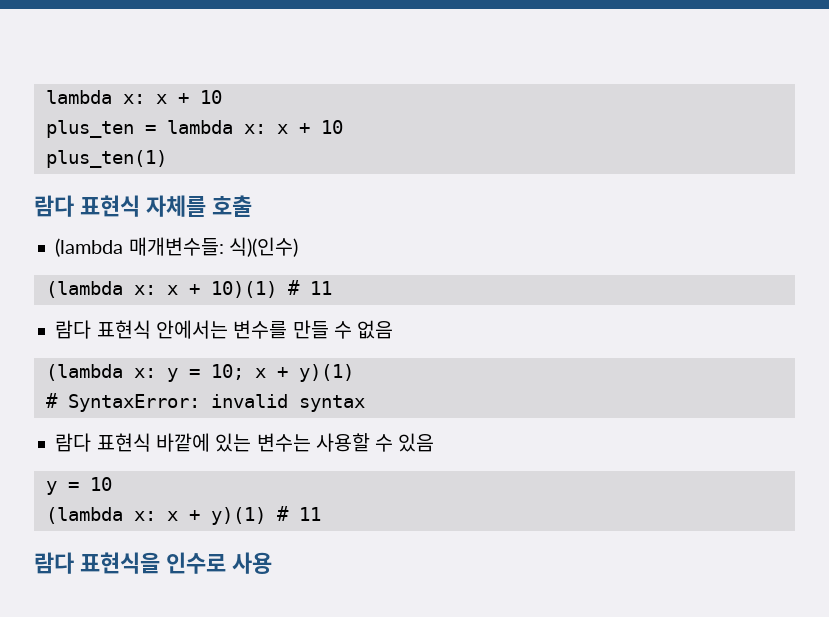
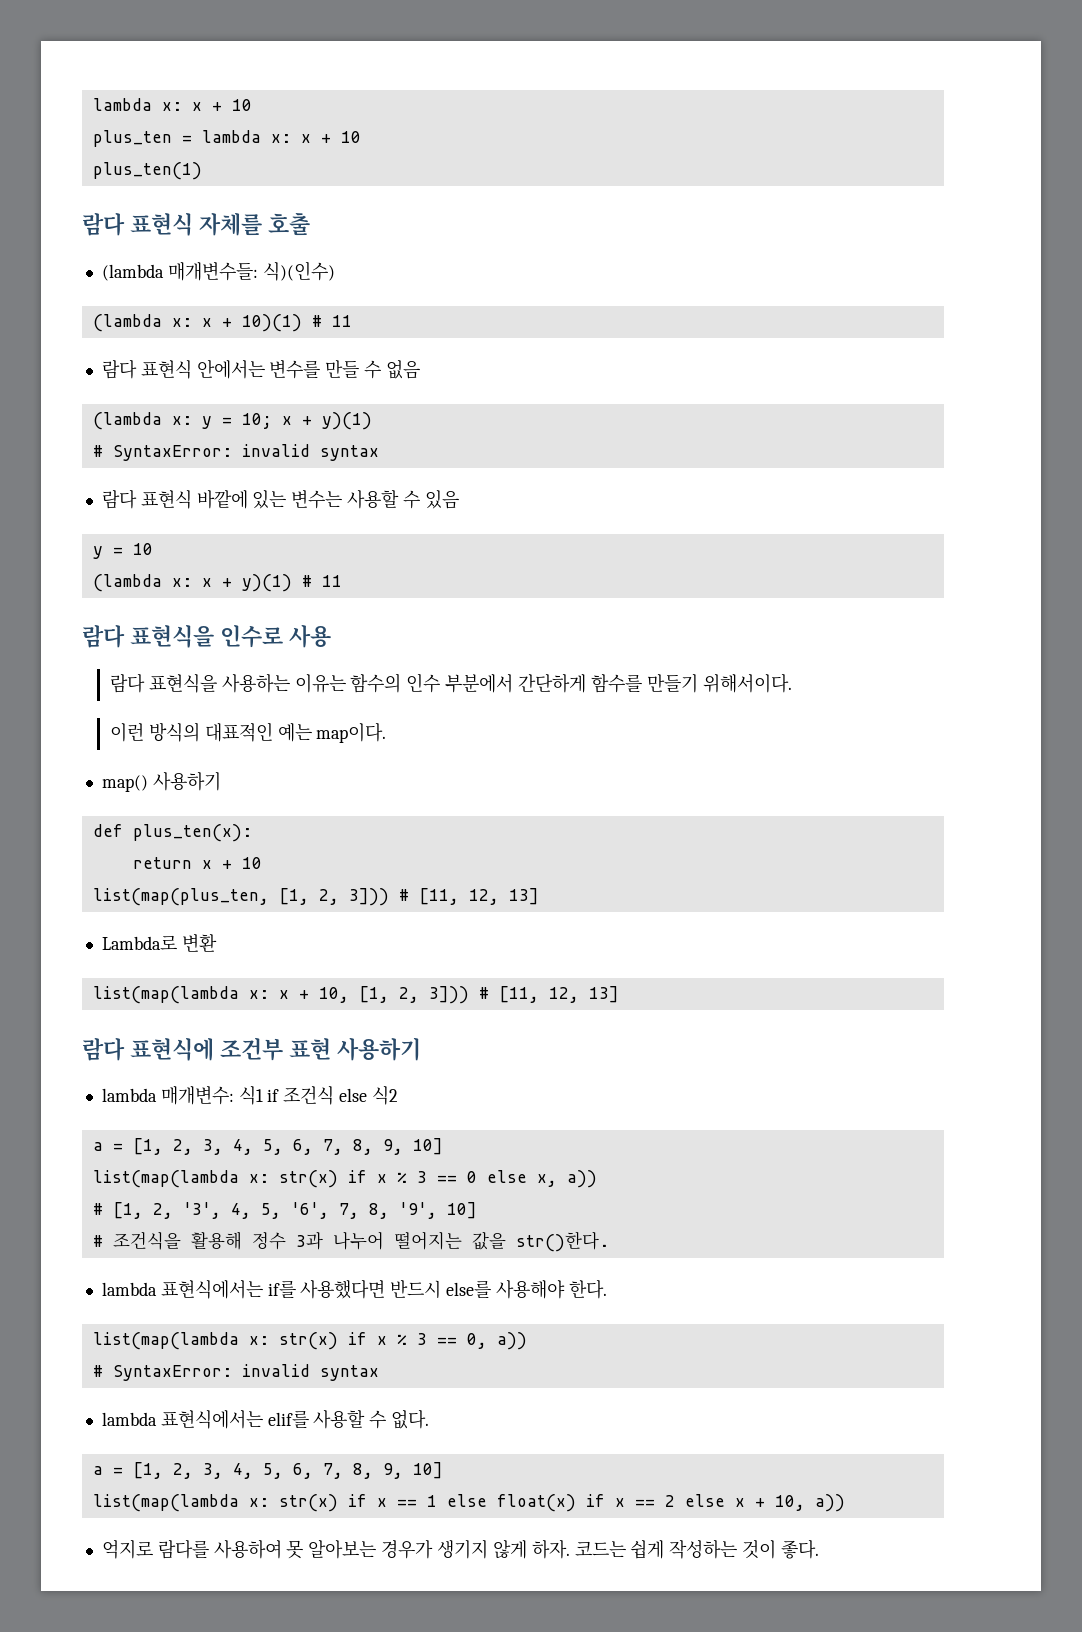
(272, 563) none -> [109,673,792,693] [109,722,387,743] [101,772,221,792] [92,824,252,842] [132,857,262,869] [92,888,539,906] [101,934,217,952] [92,986,619,1004] [82,1037,421,1061] [101,1086,398,1105] [92,1138,443,1155] [92,1170,597,1188] [92,1202,477,1219] [92,1231,609,1252] [101,1279,607,1299] [92,1332,527,1350] [92,1364,379,1381] [101,1409,430,1429] [92,1462,443,1479] [92,1494,845,1512] [101,1539,819,1559] // 람다 표현식을 사용하는 이유는 함수의 인수 부분에서 간단하게 함수를 만들기 위해서이다. // 이런 방식의 대표적인 예는 map이다. // map() 사용하기 // def plus_ten(x): // return x + 10 // list(map(plus_ten, [1, 2, 3])) # [11, 12, 13] // Lambda로 변환 // list(map(lambda x: x + 10, [1, 2, 3])) # [11, 12, 13] // 람다 표현식에 조건부 표현 사용하기 // lambda 매개변수: 식1 if 조건식 else 식2 // a = [1, 2, 3, 4, 5, 6, 7, 8, 9, 10] // list(map(lambda x: str(x) if x % 3 == 0 else x, a)) // # [1, 2, '3', 4, 5, '6', 7, 8, '9', 10] // # 조건식을 활용해 정수 3과 나누어 떨어지는 값을 str()한다. // lambda 표현식에서는 if를 사용했다면 반드시 else를 사용해야 한다. // list(map(lambda x: str(x) if x % 3 == 0, a)) // # SyntaxError: invalid syntax // lambda 표현식에서는 elif를 사용할 수 없다. // a = [1, 2, 3, 4, 5, 6, 7, 8, 9, 10] // list(map(lambda x: str(x) if x == 1 else float(x) if x == 2 else x + 10, a)) // 억지로 람다를 사용하여 못 알아보는 경우가 생기지 않게 하자. 코드는 쉽게 작성하는 것이 좋다.

